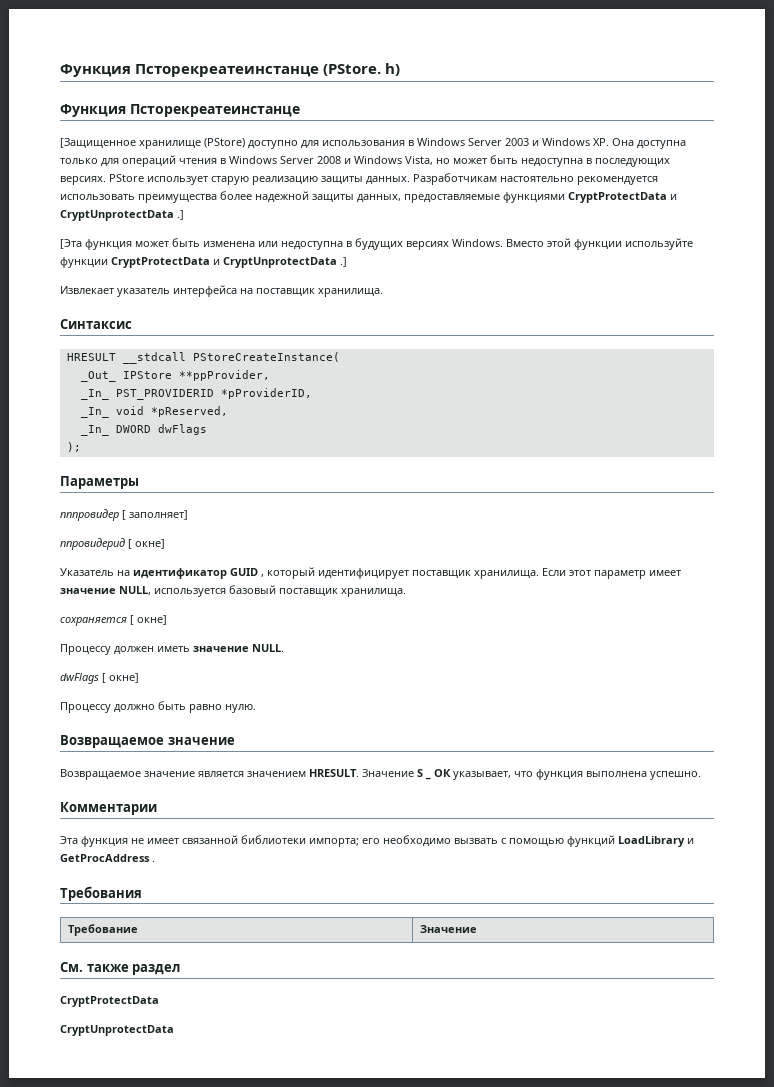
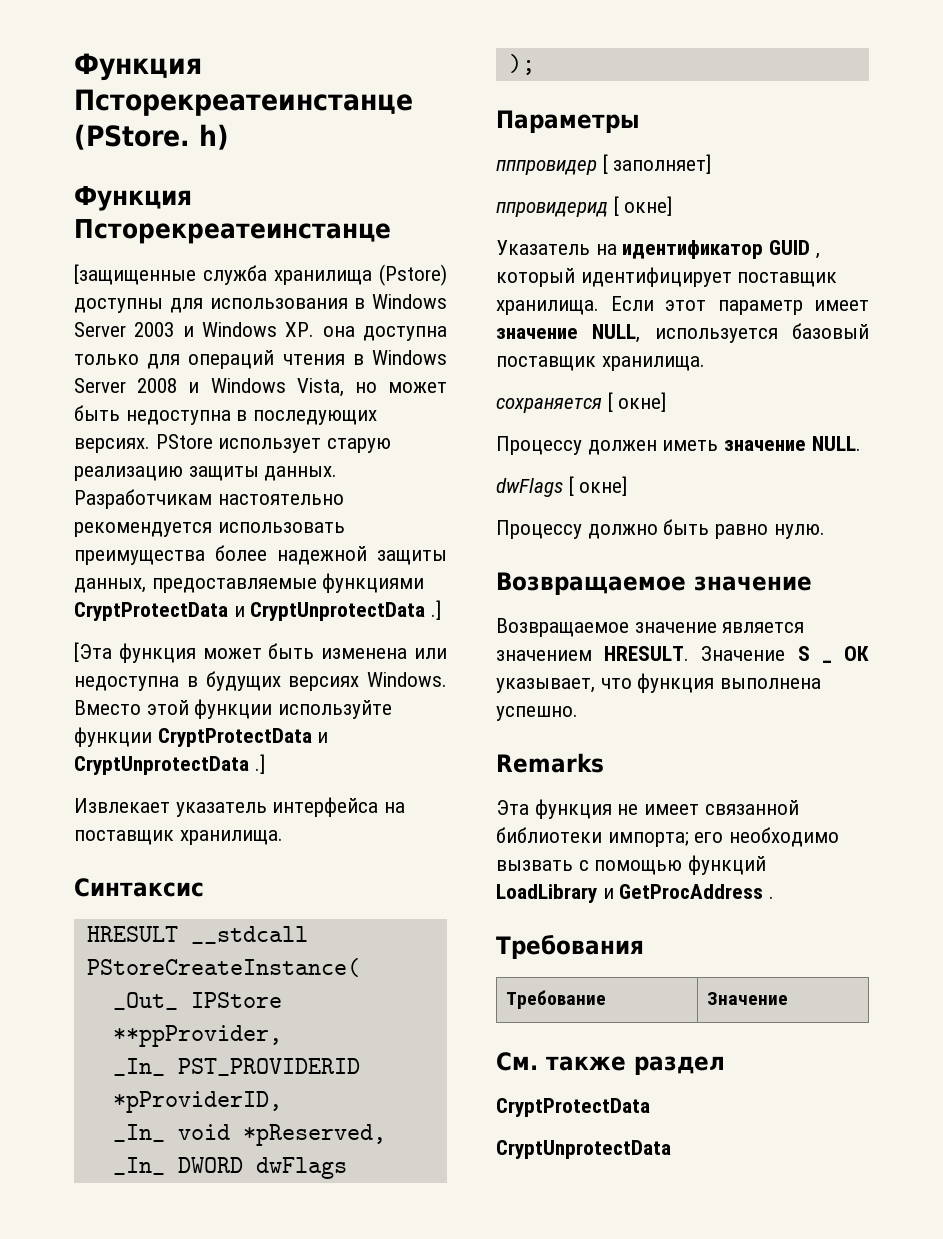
[60,138,298,149] [Защищенное хранилище (PStore) доступно -> [74,264,447,286] [74,298,163,313] [защищенные служба хранилища (Pstore) доступны
[612,138,634,146] Она -> [322,326,355,337] она
[60,802,157,815] Комментарии -> [496,753,604,773] Remarks

